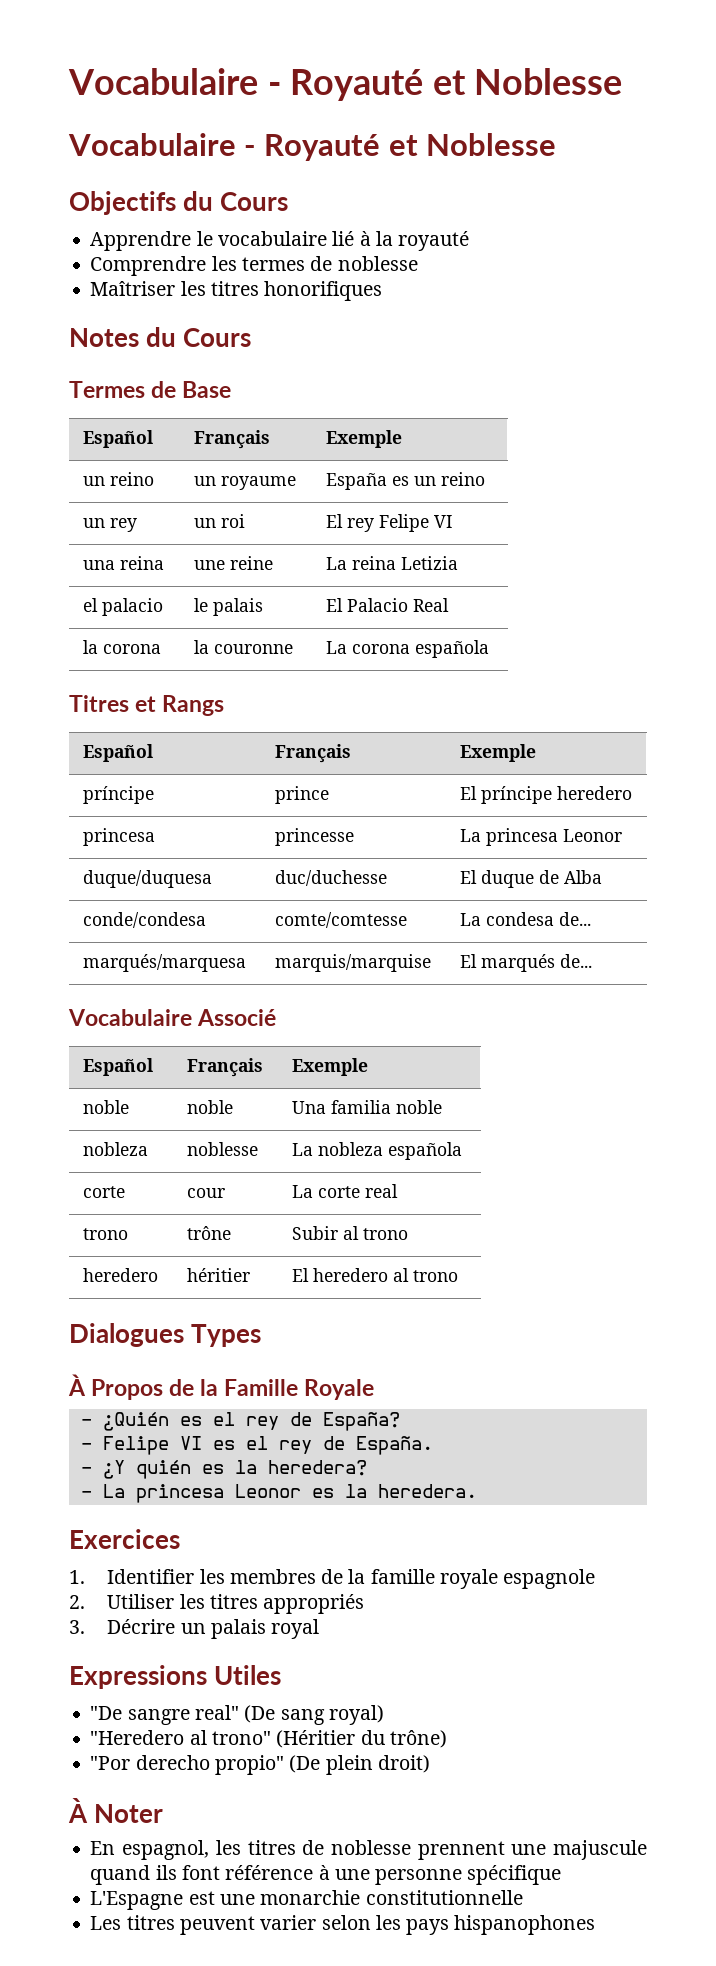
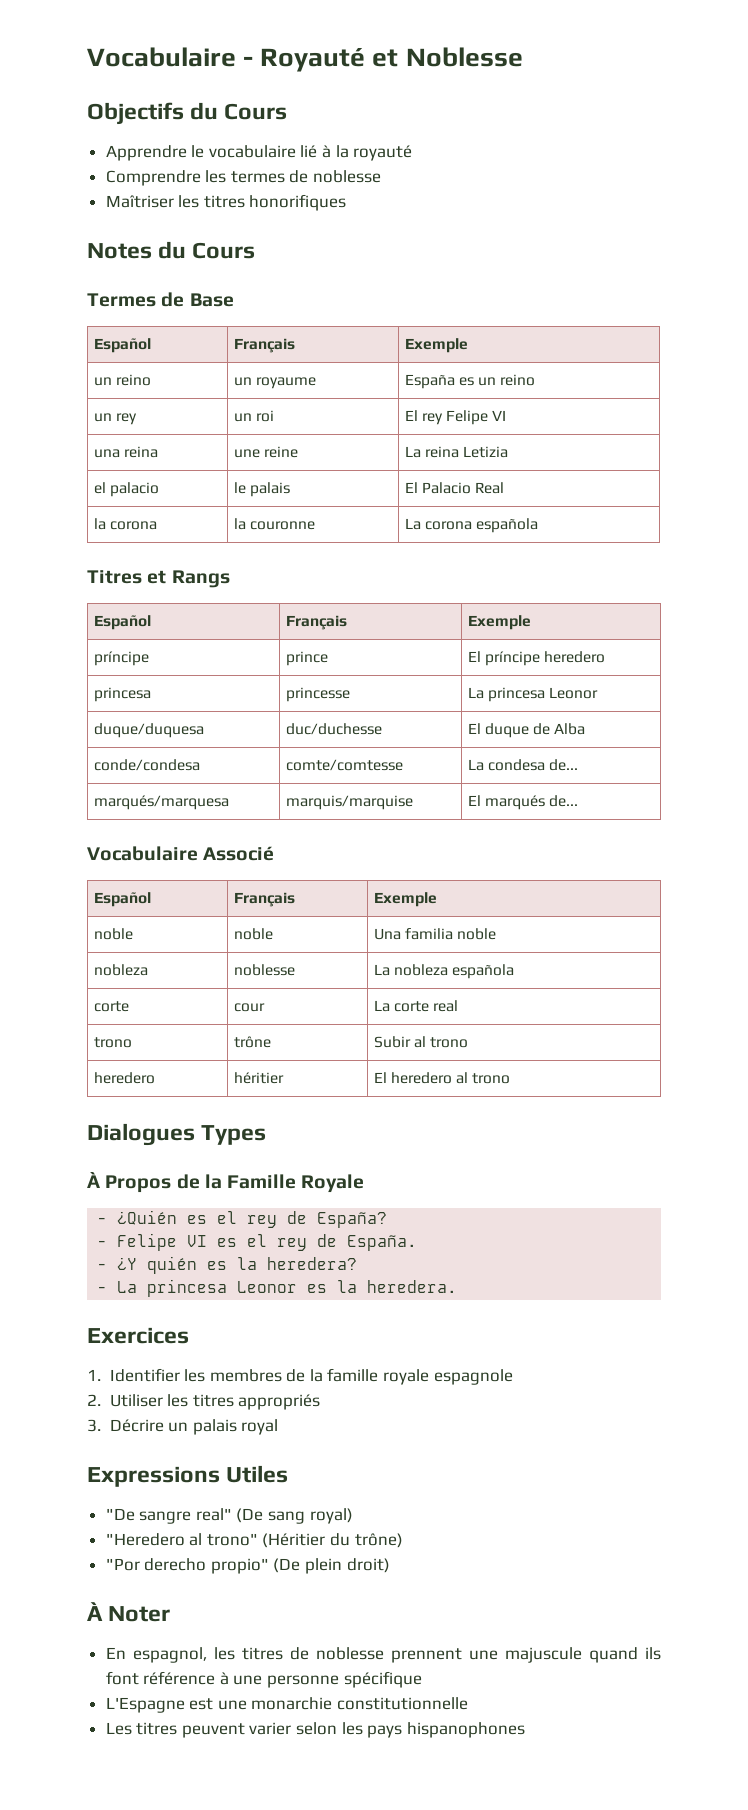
[68,68,623,101] [68,133,556,161] Vocabulaire - Royauté et Noblesse // Vocabulaire - Royauté et Noblesse -> [87,47,523,72] Vocabulaire - Royauté et Noblesse

